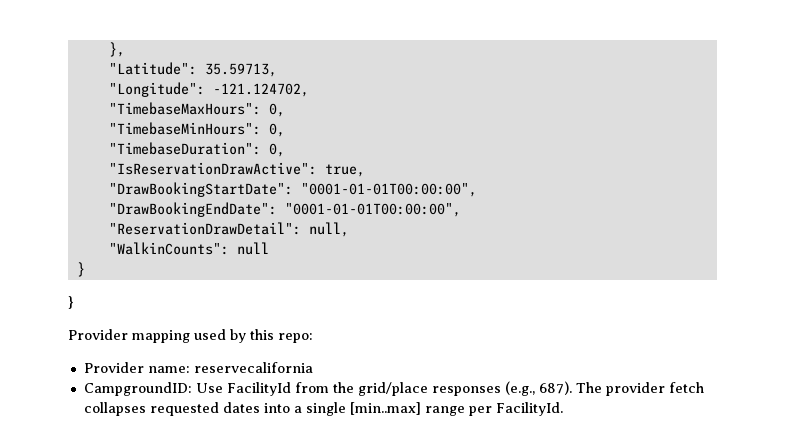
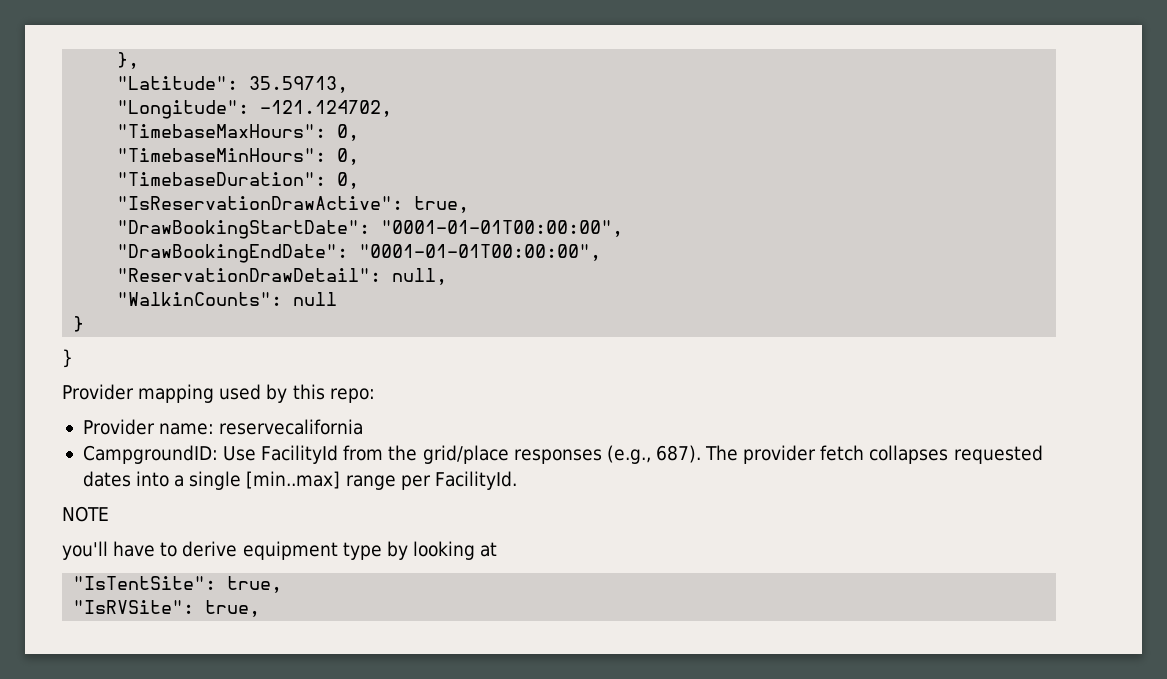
(563, 409) none -> [62,506,109,522] [62,541,498,560] [73,576,283,593] [73,600,261,617] // NOTE // you'll have to derive equipment type by looking at // "IsTentSite": true, // "IsRVSite": true,

